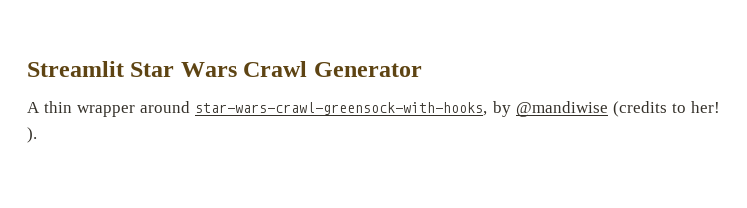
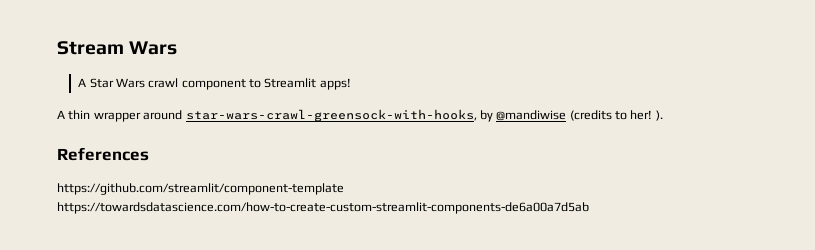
[27,61,422,77] Streamlit Star Wars Crawl Generator -> [57,41,178,55] [78,78,351,90] Stream Wars // A Star Wars crawl component to Streamlit apps!
(37, 135) none -> [57,147,149,161] [57,183,344,195] [57,202,589,214] // References // https://github.com/streamlit/component-template https://towardsdatascience.com/how-to-create-custom-streamlit-components-de6a00a7d5ab

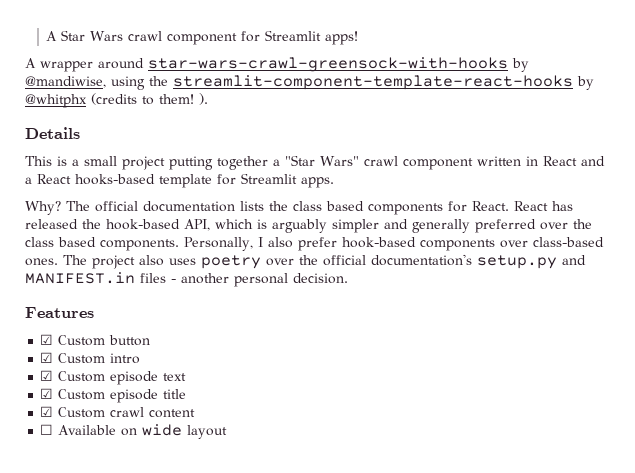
[57,41,178,55] Stream Wars // -> (46, 36) none
[249,79,262,88] to -> [241,31,261,42] for
[68,110,91,120] thin -> (36, 63) none
[185,109,567,122] star-wars-crawl-greensock-with-hooks, by @mandiwise -> [148,57,529,72] [25,75,594,90] [25,94,87,108] star-wars-crawl-greensock-with-hooks by @mandiwise, using the streamlit-component-template-react-hooks by @whitphx
[630,110,653,120] her! -> [159,94,194,104] them!
[57,147,149,161] [57,183,344,195] [57,202,589,214] References // https://github.com/streamlit/component-template https://towardsdatascience.com/how-to-create-custom-streamlit-components-de6a00a7d5ab -> [25,127,80,139] [25,155,605,170] [25,173,334,188] [25,201,573,215] [25,219,592,233] [25,237,604,251] [25,254,586,269] [25,272,348,287] [25,307,94,318] [40,334,151,346] [40,352,141,364] [40,370,187,385] [40,388,187,403] [40,406,196,418] [40,424,228,439] Details // This is a small project putting together a "Star Wars" crawl component written in React and a React hooks-based template for Streamlit apps. // Why? The official documentation lists the class based components for React. React has released the hook-based API, which is arguably simpler and generally preferred over the class based components. Personally, I also prefer hook-based components over class-based ones. The project also uses poetry over the official documentation's setup.py and MANIFEST.in files - another personal decision. // Features // ☑ Custom button // ☑ Custom intro // ☑ Custom episode text // ☑ Custom episode title // ☑ Custom crawl content // ☐ Available on wide layout

